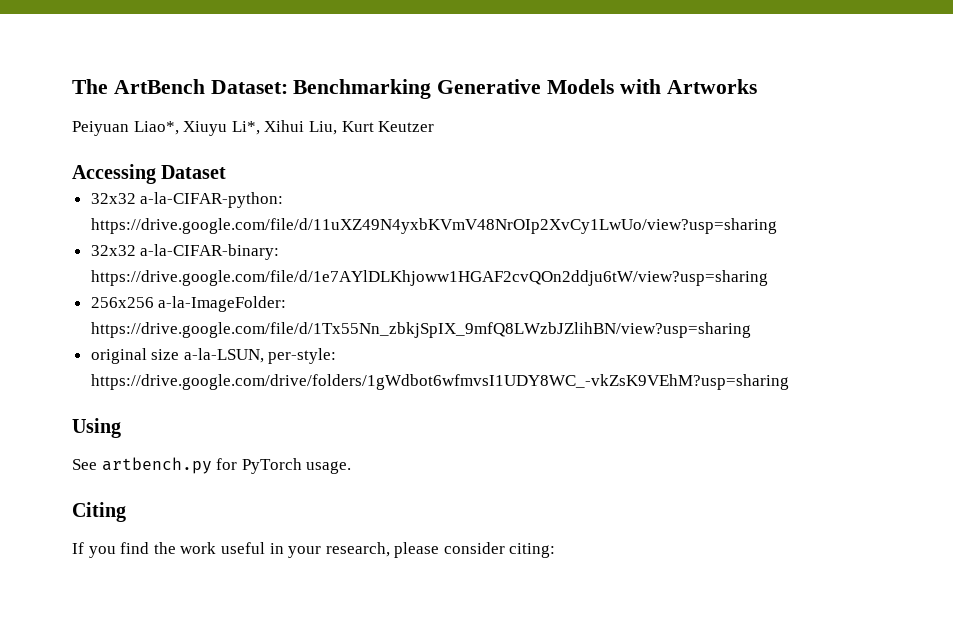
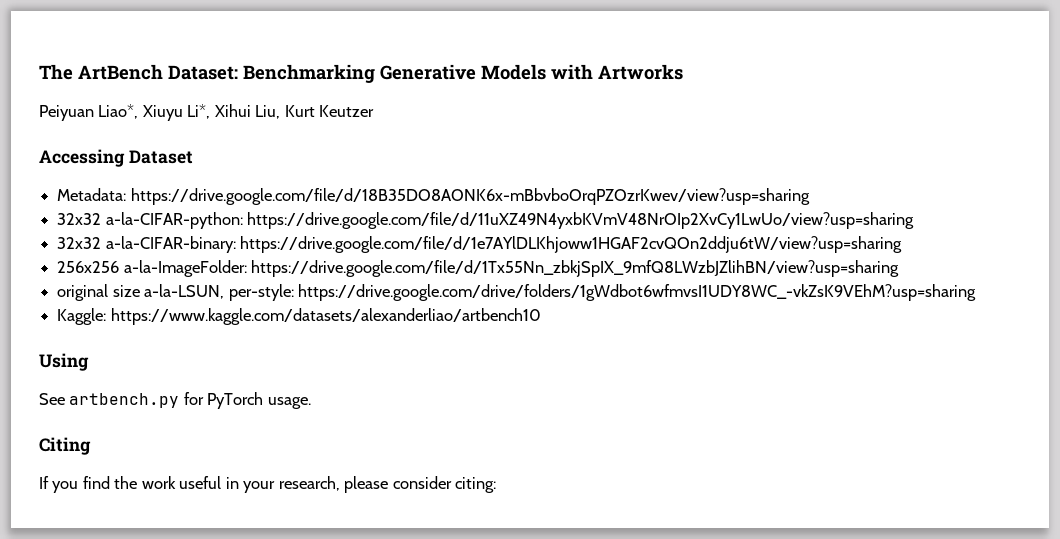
(227, 172) none -> [57,188,810,205] // Metadata: https://drive.google.com/file/d/18B35DO8AONK6x-mBbvboOrqPZOzrKwev/view?usp=sharing
(789, 382) none -> [57,308,541,325] // Kaggle: https://www.kaggle.com/datasets/alexanderliao/artbench10

